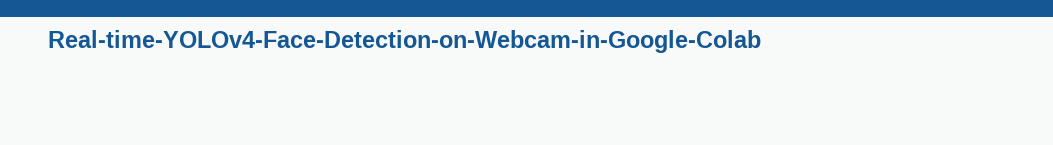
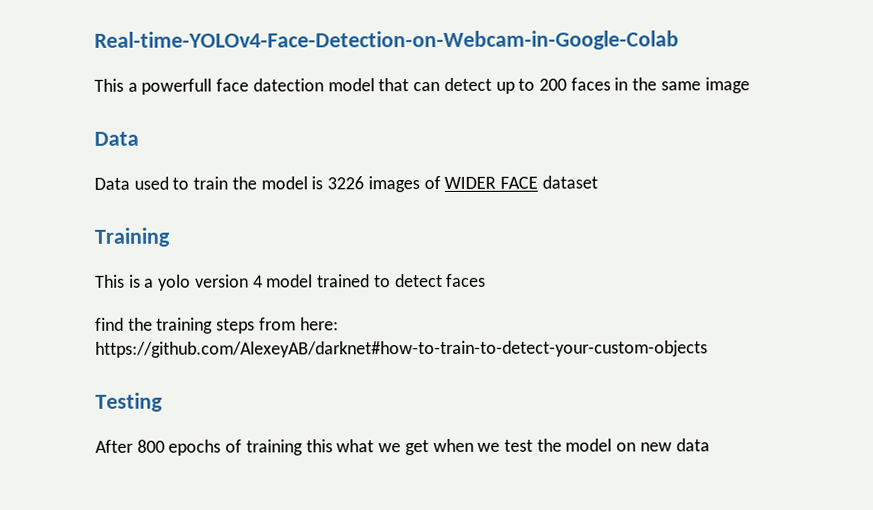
(761, 41) none -> [94,77,750,95] [94,131,139,146] [94,175,598,193] [94,227,170,247] [95,273,487,291] [95,317,339,334] [95,340,708,358] [95,392,163,412] [95,438,710,456] // This a powerfull face datection model that can detect up to 200 faces in the same image // Data // Data used to train the model is 3226 images of WIDER FACE dataset // Training // This is a yolo version 4 model trained to detect faces // find the training steps from here: https://github.com/AlexeyAB/darknet#how-to-train-to-detect-your-custom-objects // Testing // After 800 epochs of training this what we get when we test the model on new data

